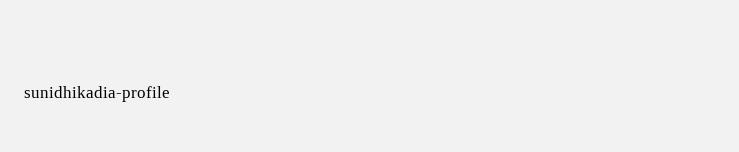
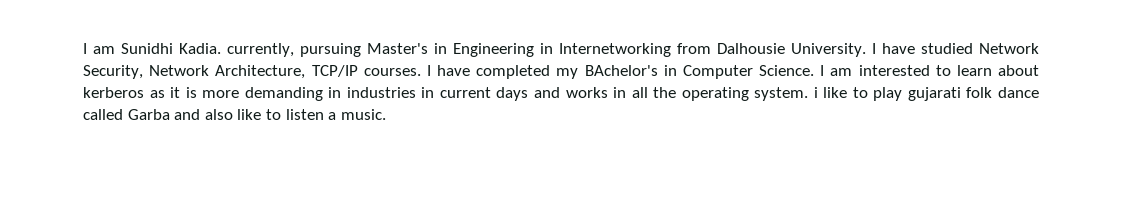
[24,86,170,102] sunidhikadia-profile -> [83,43,1039,57] [83,65,1039,79] [83,87,1039,101] [83,109,386,120] I am Sunidhi Kadia. currently, pursuing Master's in Engineering in Internetworking from Dalhousie University. I have studied Network Security, Network Architecture, TCP/IP courses. I have completed my BAchelor's in Computer Science. I am interested to learn about kerberos as it is more demanding in industries in current days and works in all the operating system. i like to play gujarati folk dance called Garba and also like to listen a music.

